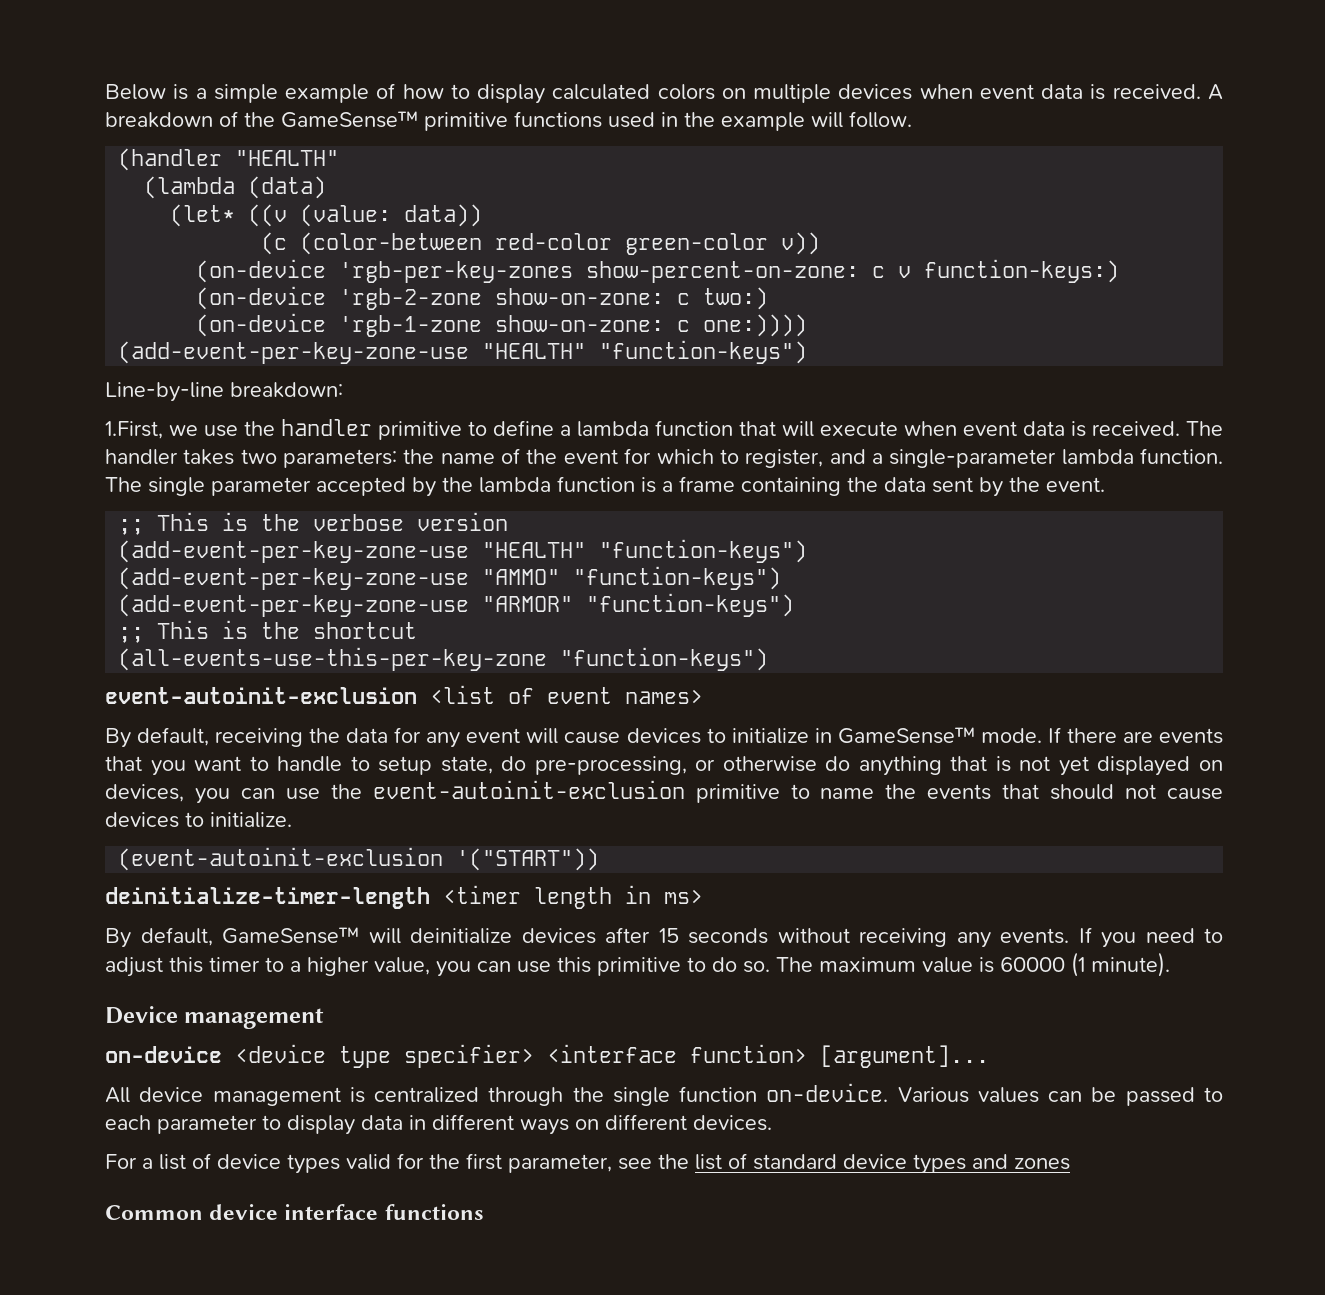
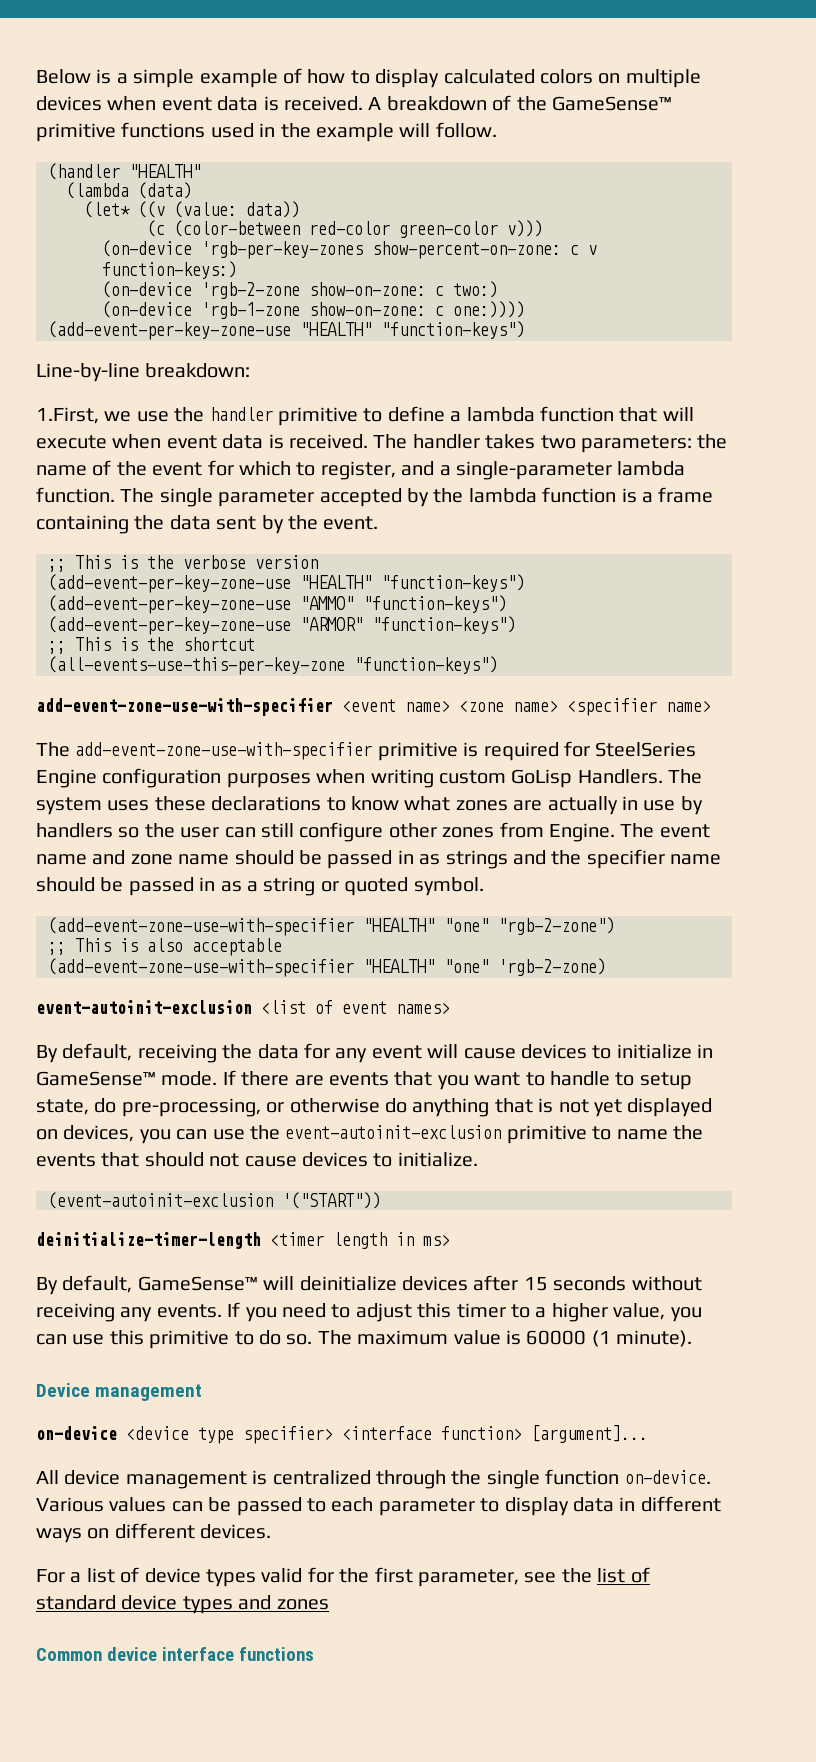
[781,232,821,255] v)) -> [507,220,543,237] v)))
(769, 659) none -> [36,698,711,716] [36,741,697,761] [36,768,703,788] [36,796,703,815] [36,822,710,842] [36,849,722,869] [36,877,484,896] [48,917,615,936] [48,938,282,956] [48,958,606,977] // add-event-zone-use-with-specifier <event name> <zone name> <specifier name> // The add-event-zone-use-with-specifier primitive is required for SteelSeries Engine configuration purposes when writing custom GoLisp Handlers. The system uses these declarations to know what zones are actually in use by handlers so the user can still configure other zones from Engine. The event name and zone name should be passed in as strings and the specifier name should be passed in as a string or quoted symbol. // (add-event-zone-use-with-specifier "HEALTH" "one" "rgb-2-zone") // ;; This is also acceptable // (add-event-zone-use-with-specifier "HEALTH" "one" 'rgb-2-zone)

